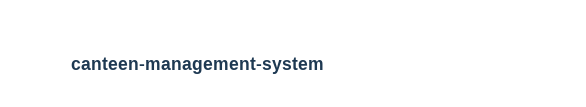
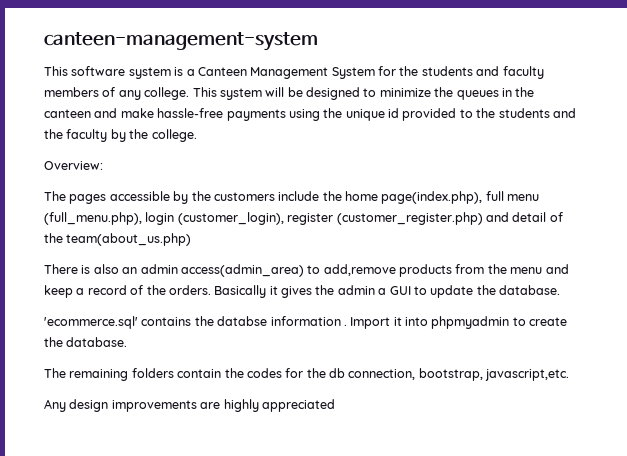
(324, 65) none -> [44,66,544,79] [44,87,535,100] [44,108,576,121] [44,129,197,142] [44,161,103,170] [44,191,540,204] [44,212,563,225] [44,233,192,246] [44,264,569,277] [44,285,560,298] [44,316,568,329] [44,337,128,347] [44,368,570,381] [44,399,335,412] // This software system is a Canteen Management System for the students and faculty members of any college. This system will be designed to minimize the queues in the canteen and make hassle-free payments using the unique id provided to the students and the faculty by the college. // Overview: // The pages accessible by the customers include the home page(index.php), full menu (full_menu.php), login (customer_login), register (customer_register.php) and detail of the team(about_us.php) // There is also an admin access(admin_area) to add,remove products from the menu and keep a record of the orders. Basically it gives the admin a GUI to update the database. // 'ecommerce.sql' contains the databse information . Import it into phpmyadmin to create the database. // The remaining folders contain the codes for the db connection, bootstrap, javascript,etc. // Any design improvements are highly appreciated

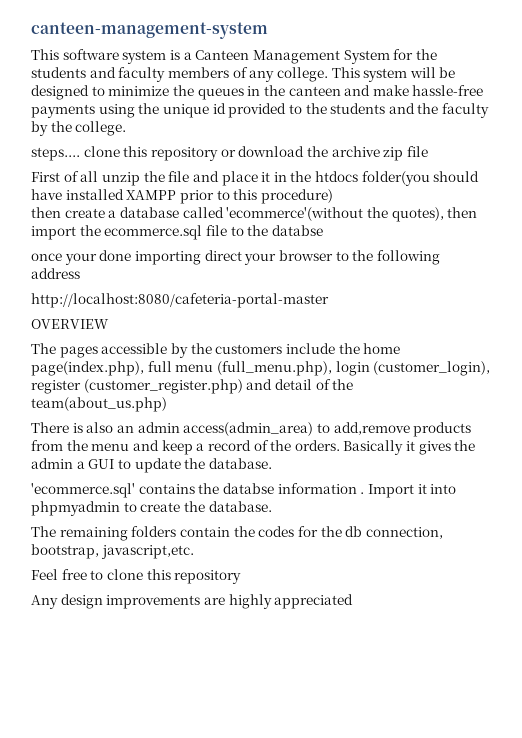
[44,161,103,170] Overview: -> [31,146,428,161] [31,171,480,186] [31,189,333,204] [31,207,478,222] [31,225,323,240] [31,250,440,265] [31,268,80,279] [31,293,329,308] [31,319,109,329] steps.... clone this repository or download the archive zip file // First of all unzip the file and place it in the htdocs folder(you should have installed XAMPP prior to this procedure) // then create a database called 'ecommerce'(without the quotes), then import the ecommerce.sql file to the databse // once your done importing direct your browser to the following address // http://localhost:8080/cafeteria-portal-master // OVERVIEW
(570, 375) none -> [31,569,242,584] // Feel free to clone this repository

